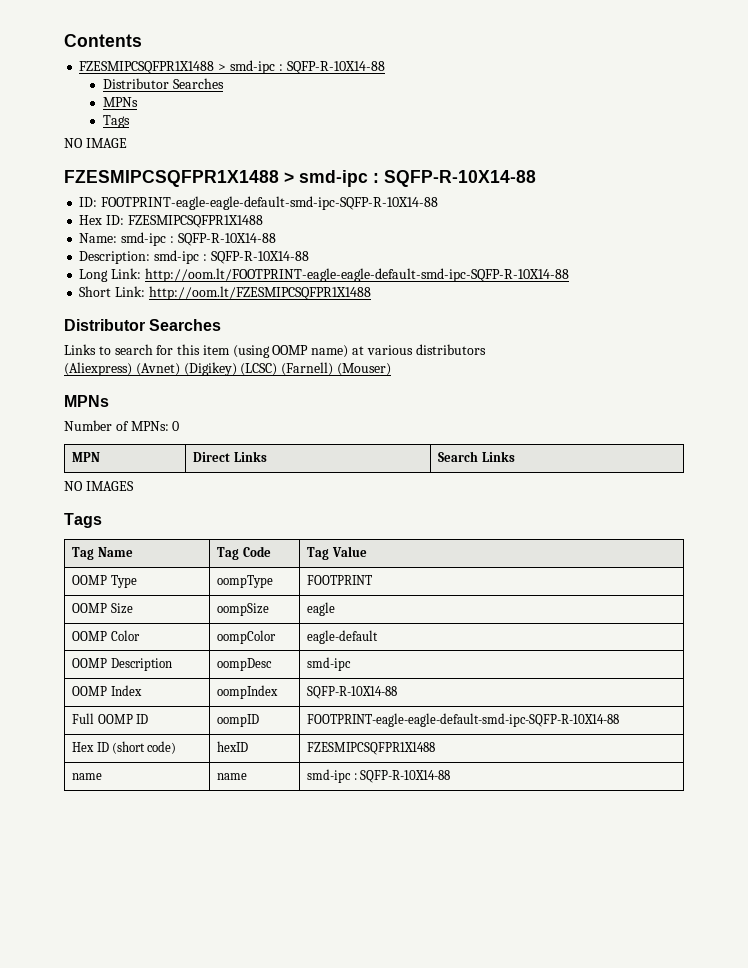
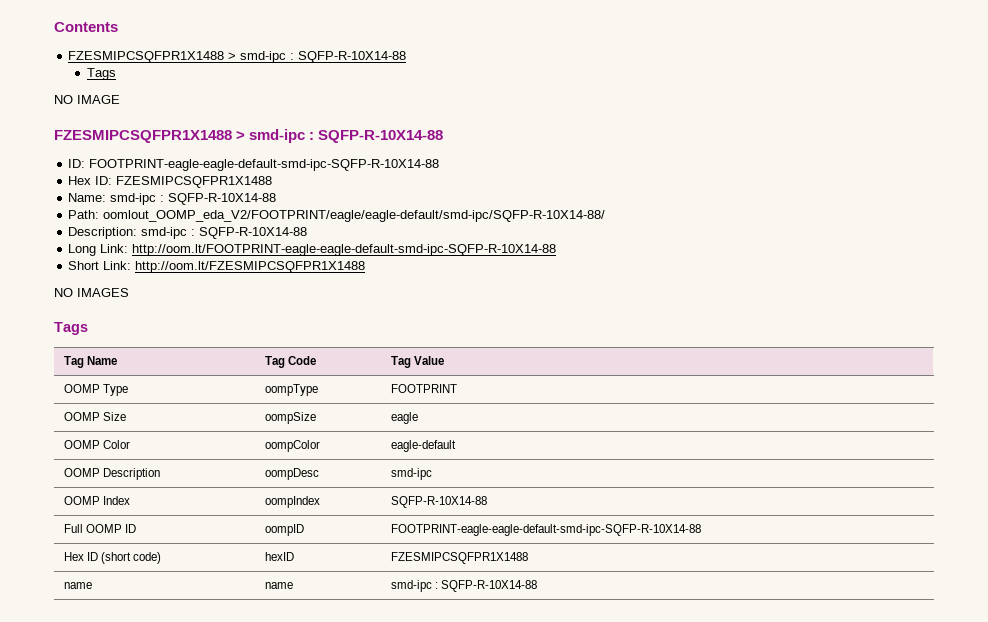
[102,78,224,89] [102,97,138,107] // Distributor Searches // MPNs -> (407, 57) none
(276, 239) none -> [68,210,606,222] // Path: oomlout_OOMP_eda_V2/FOOTPRINT/eagle/eagle-default/smd-ipc/SQFP-R-10X14-88/
[64,319,222,331] [64,344,486,358] [64,362,391,376] [64,395,109,407] [64,420,180,431] [72,452,101,462] [193,451,267,462] [438,451,515,462] // Distributor Searches // Links to search for this item (using OOMP name) at various distributors // (Aliexpress) (Avnet) (Digikey) (LCSC) (Farnell) (Mouser) // MPNs // Number of MPNs: 0 // MPN | Direct Links | Search Links -> (366, 267) none

